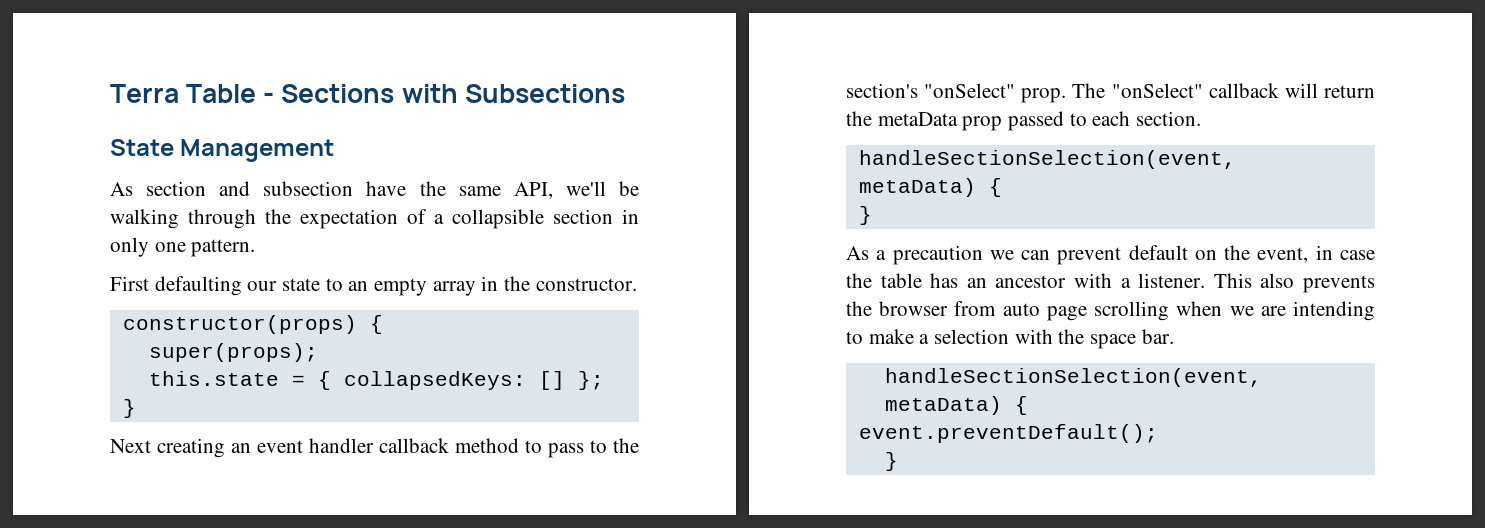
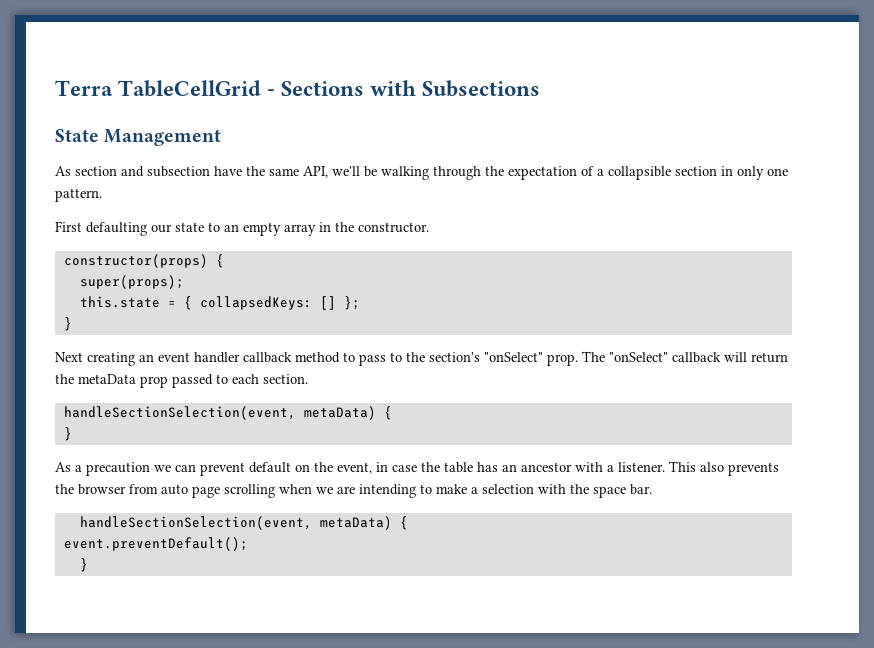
[186,84,257,103] Table -> [118,80,262,97] TableCellGrid

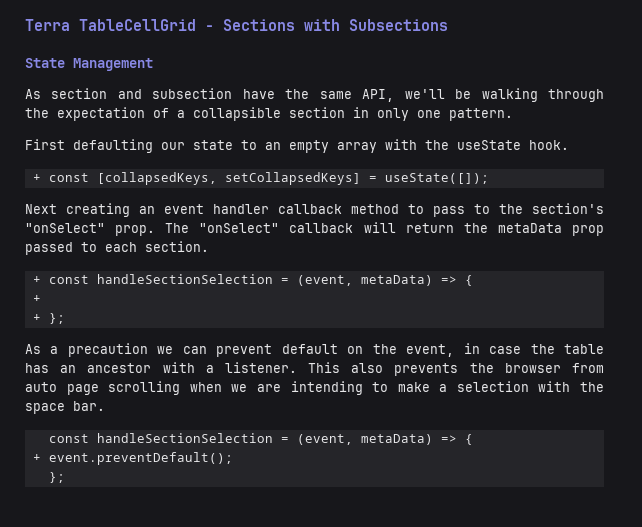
[319,222,429,233] [63,254,224,268] [79,275,184,289] [79,296,360,310] [63,317,72,331] in the constructor. // constructor(props) { // super(props); // this.state = { collapsedKeys: [] }; // } -> [385,139,569,150] [32,172,489,185] with the useState hook. // + const [collapsedKeys, setCollapsedKeys] = useState([]);
[63,406,392,420] [63,427,72,441] handleSectionSelection(event, metaData) { // } -> [32,274,473,286] [32,295,41,303] [32,313,65,324] + const handleSectionSelection = (event, metaData) => { // + // + };
[79,516,408,530] handleSectionSelection(event, metaData) { // -> [48,433,473,445] [32,454,41,462] const handleSectionSelection = (event, metaData) => { // +
[79,558,88,572] } -> [48,472,65,483] };

